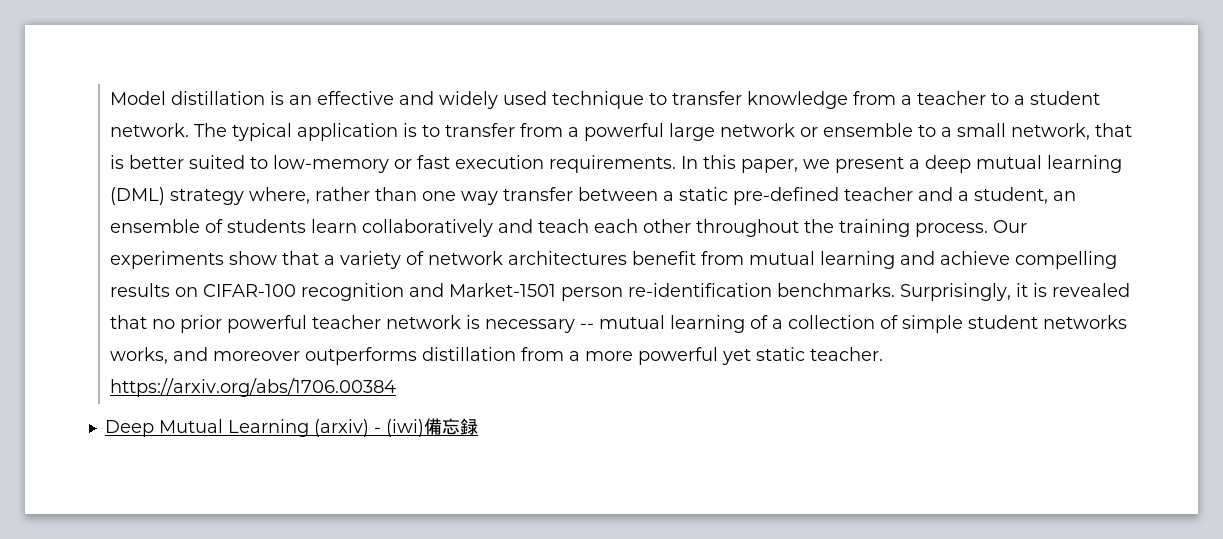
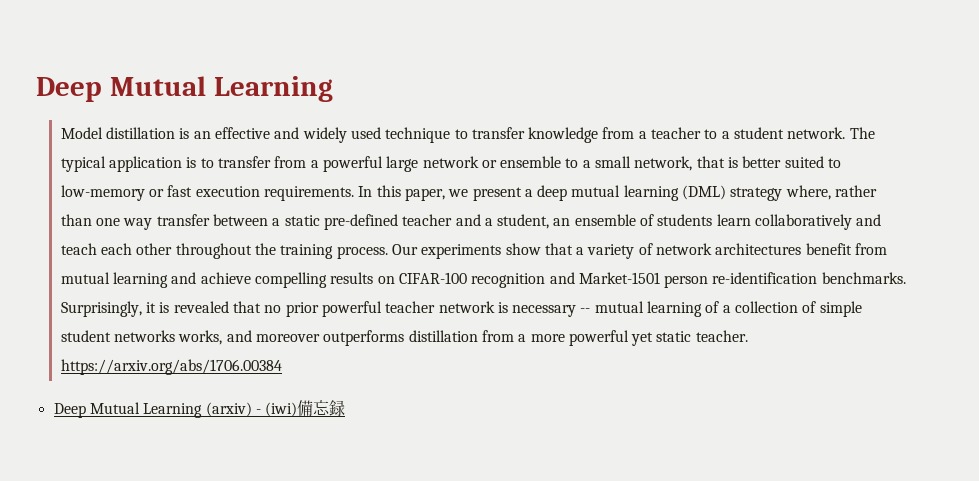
(110, 98) none -> [36,76,333,102] Deep Mutual Learning //

